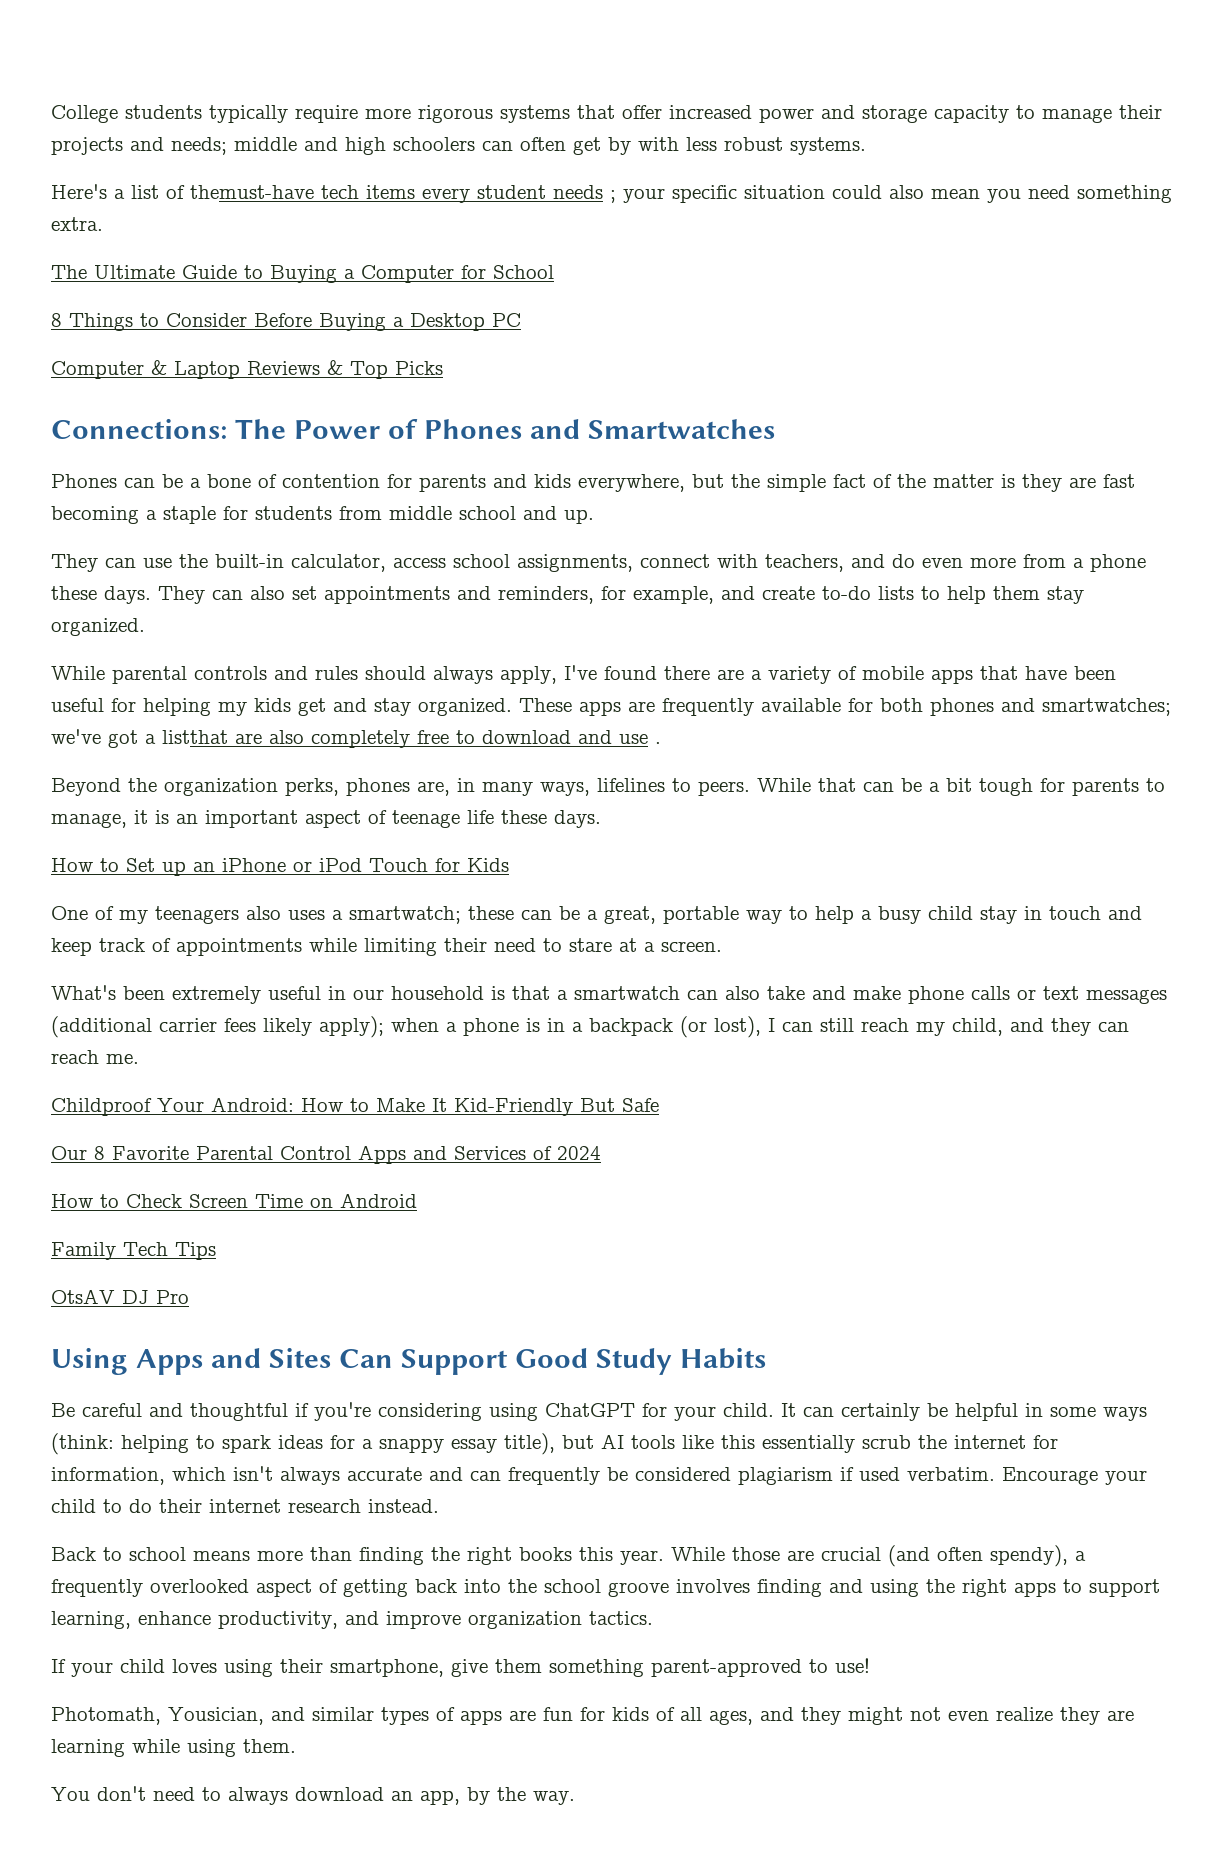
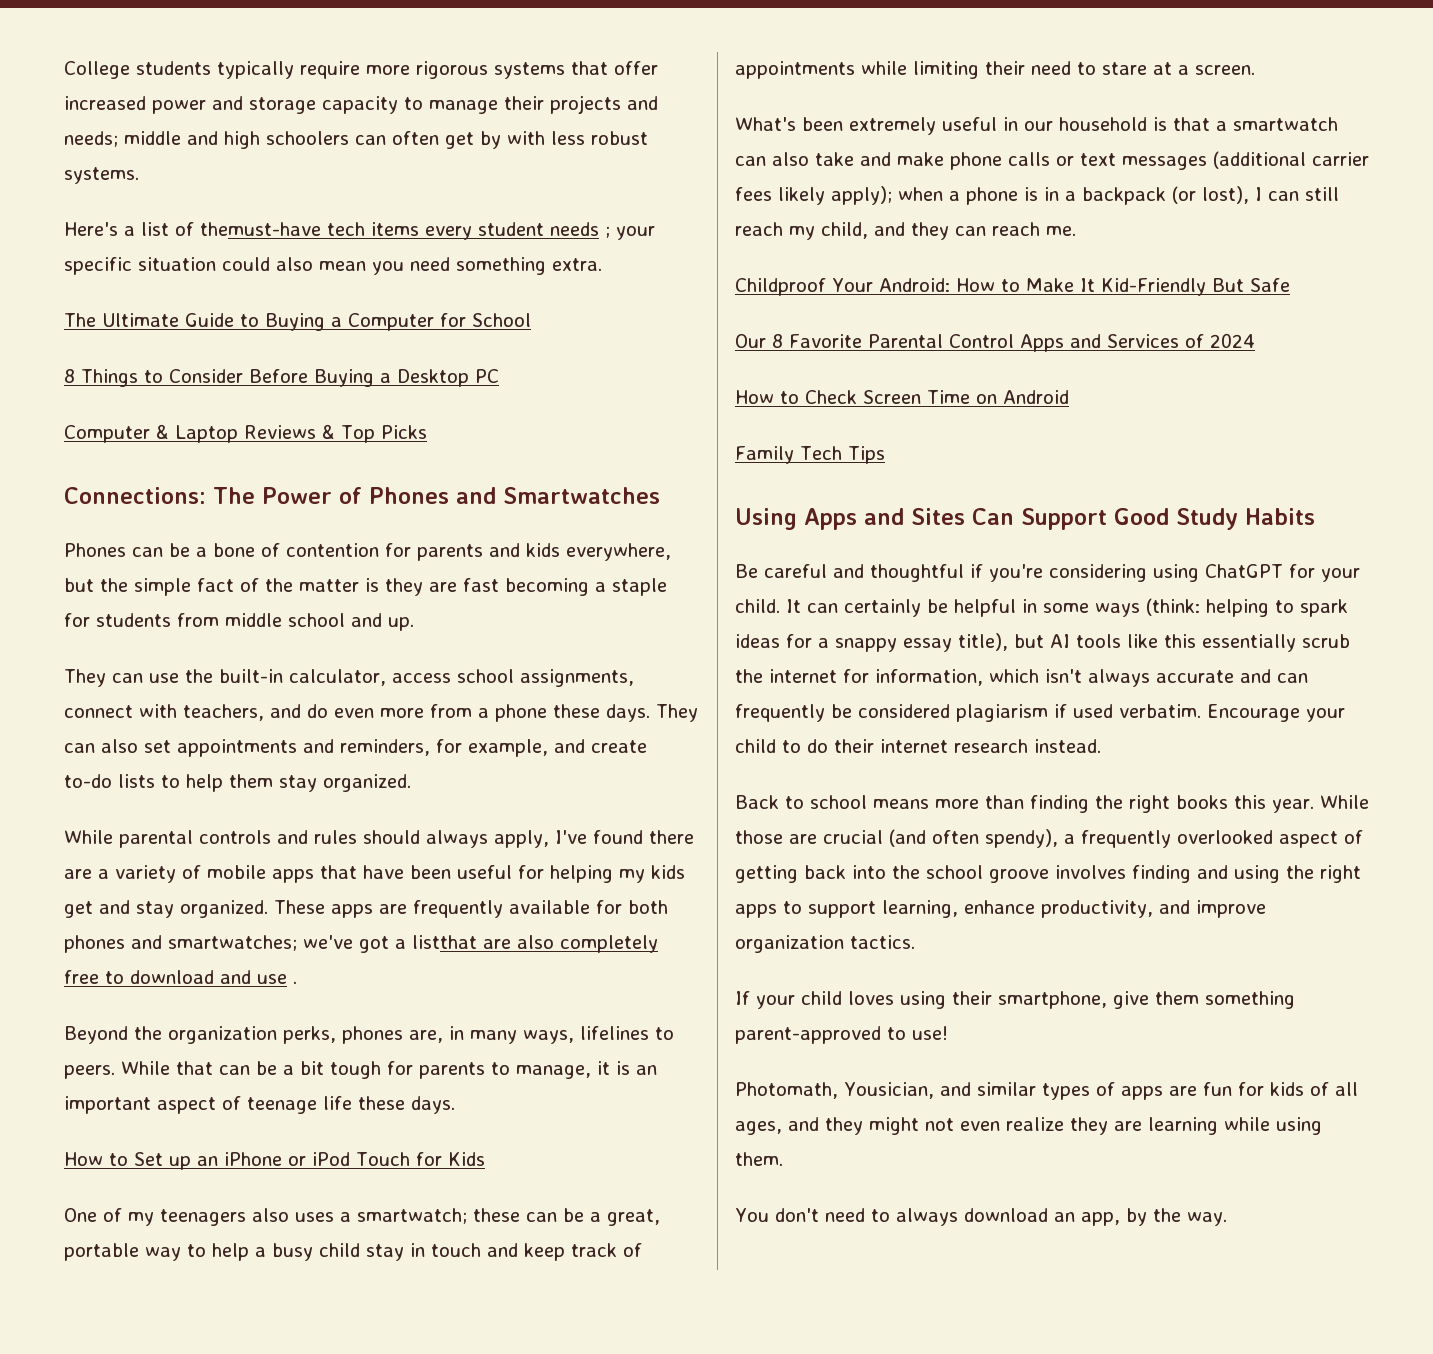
[51,1289,189,1304] // OtsAV DJ Pro -> (885, 455) none

